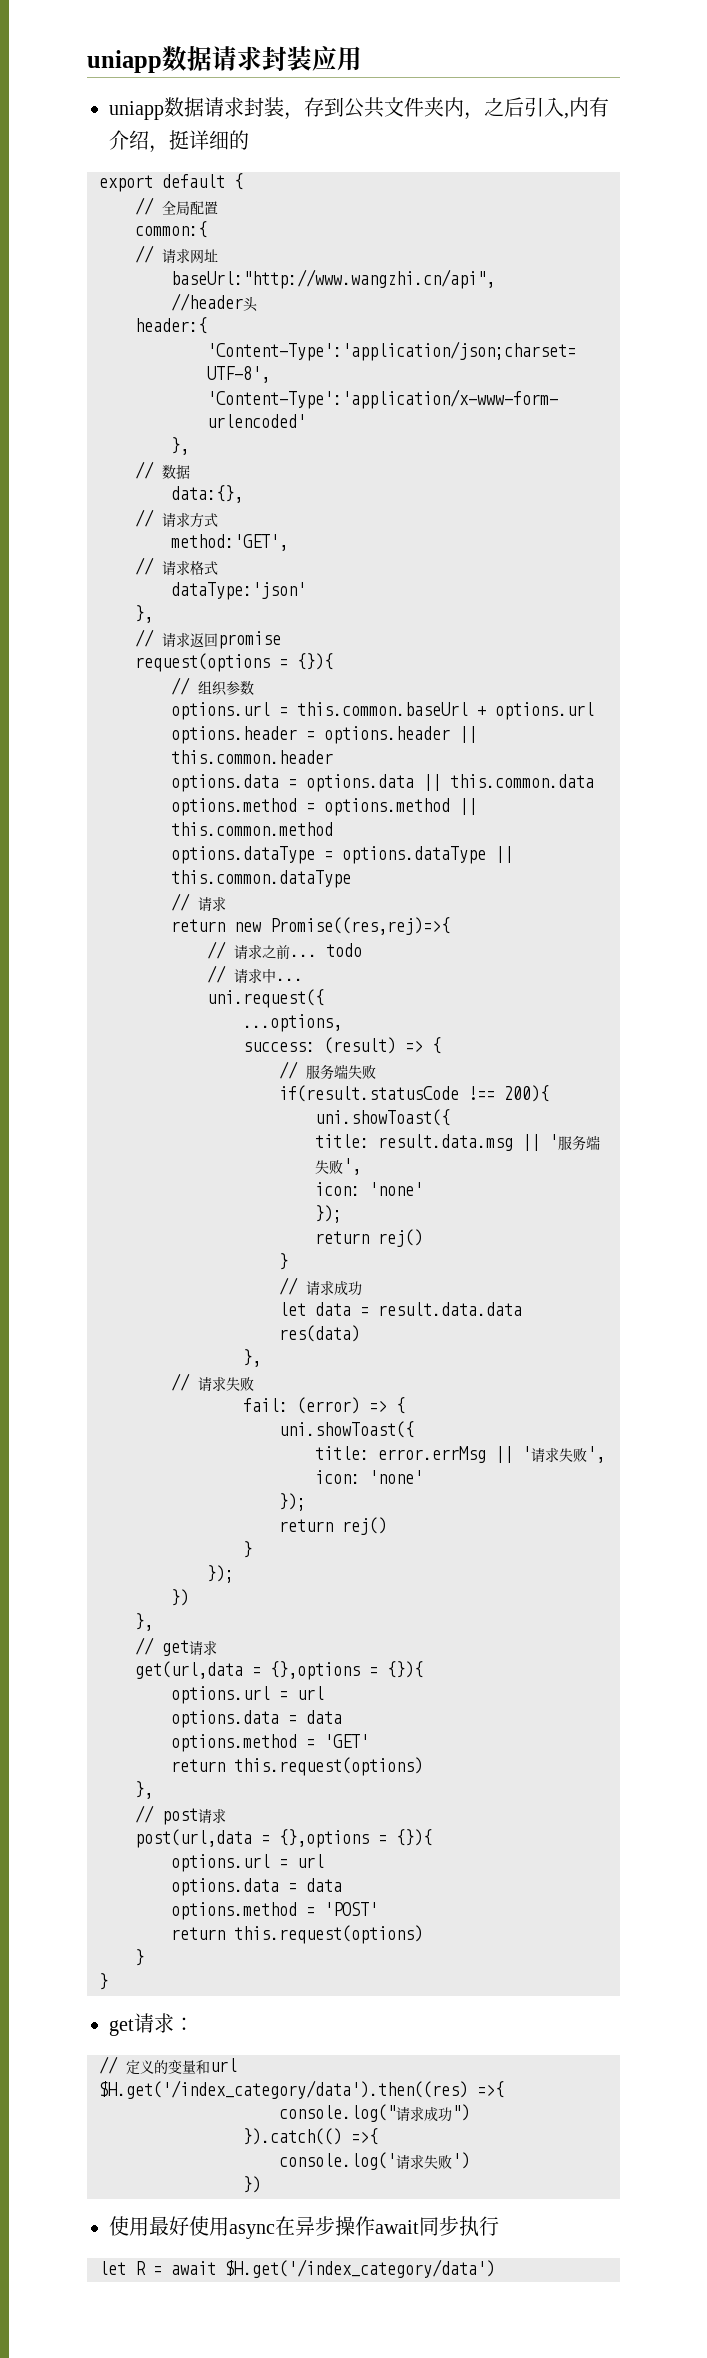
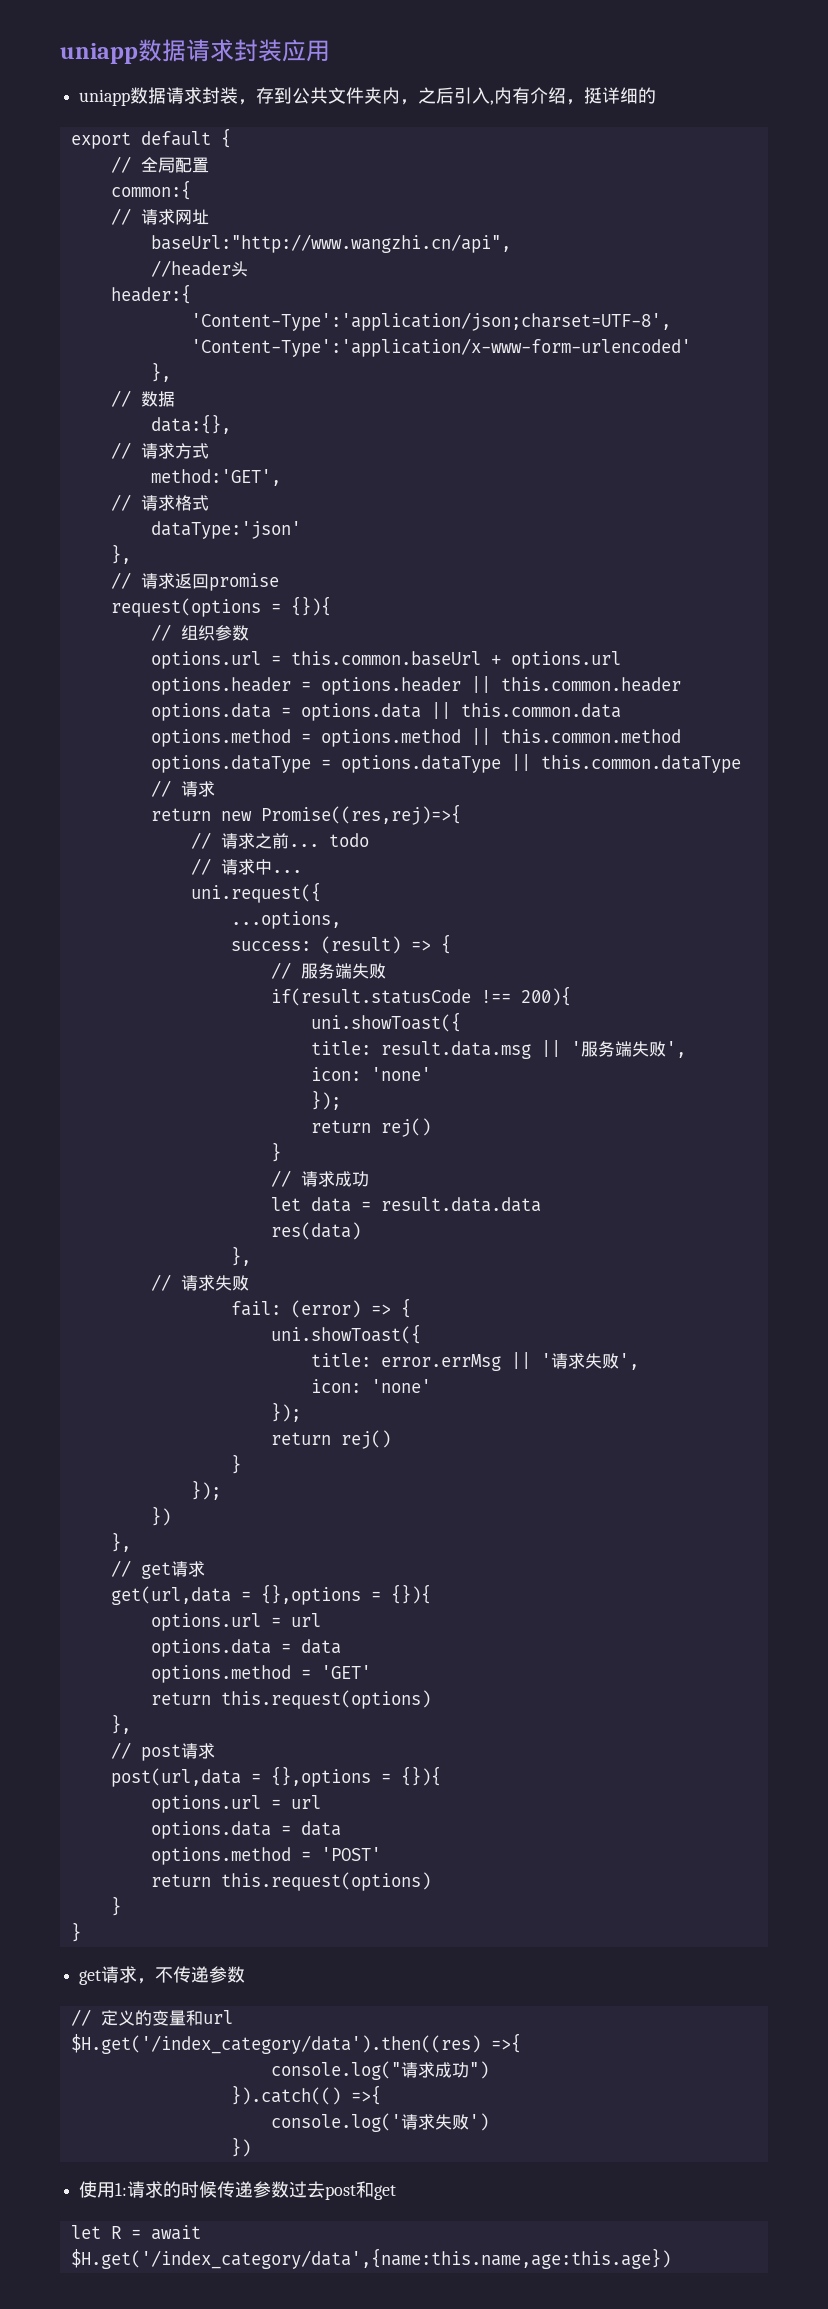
[174,2017,194,2031] ： -> [137,1966,246,1984] ，不传递参数
[149,2216,499,2239] 最好使用async在异步操作await同步执行 -> [115,2181,397,2200] 1:请求的时候传递参数过去post和get
[225,2259,495,2278] $H.get('/index_category/data') -> [70,2248,671,2269] $H.get('/index_category/data',{name:this.name,age:this.age})

